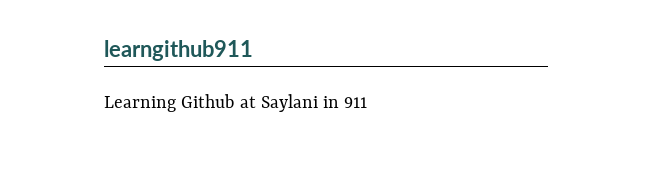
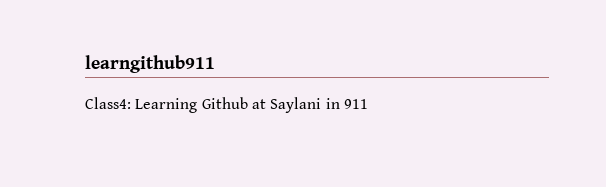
(253, 50) none -> [85,97,131,109] Class4:

